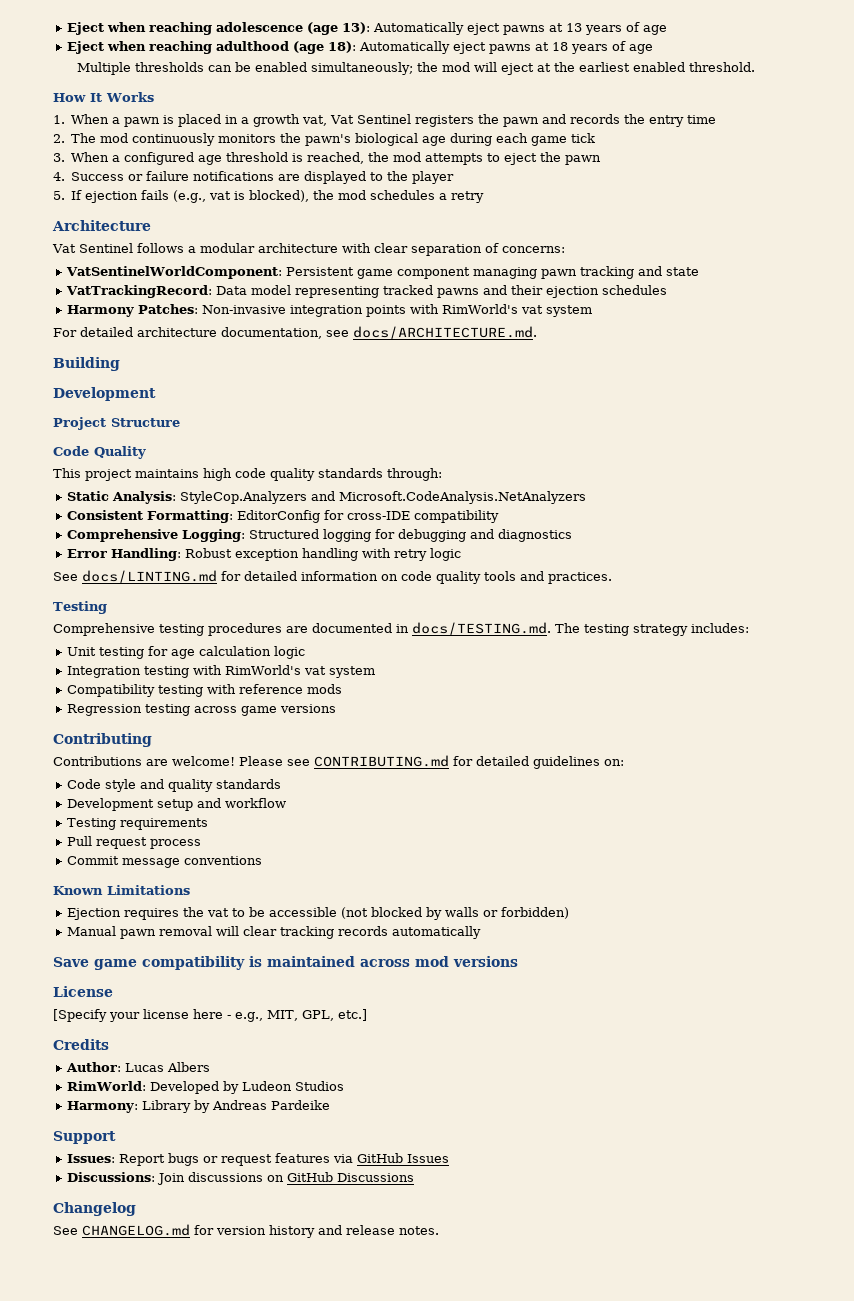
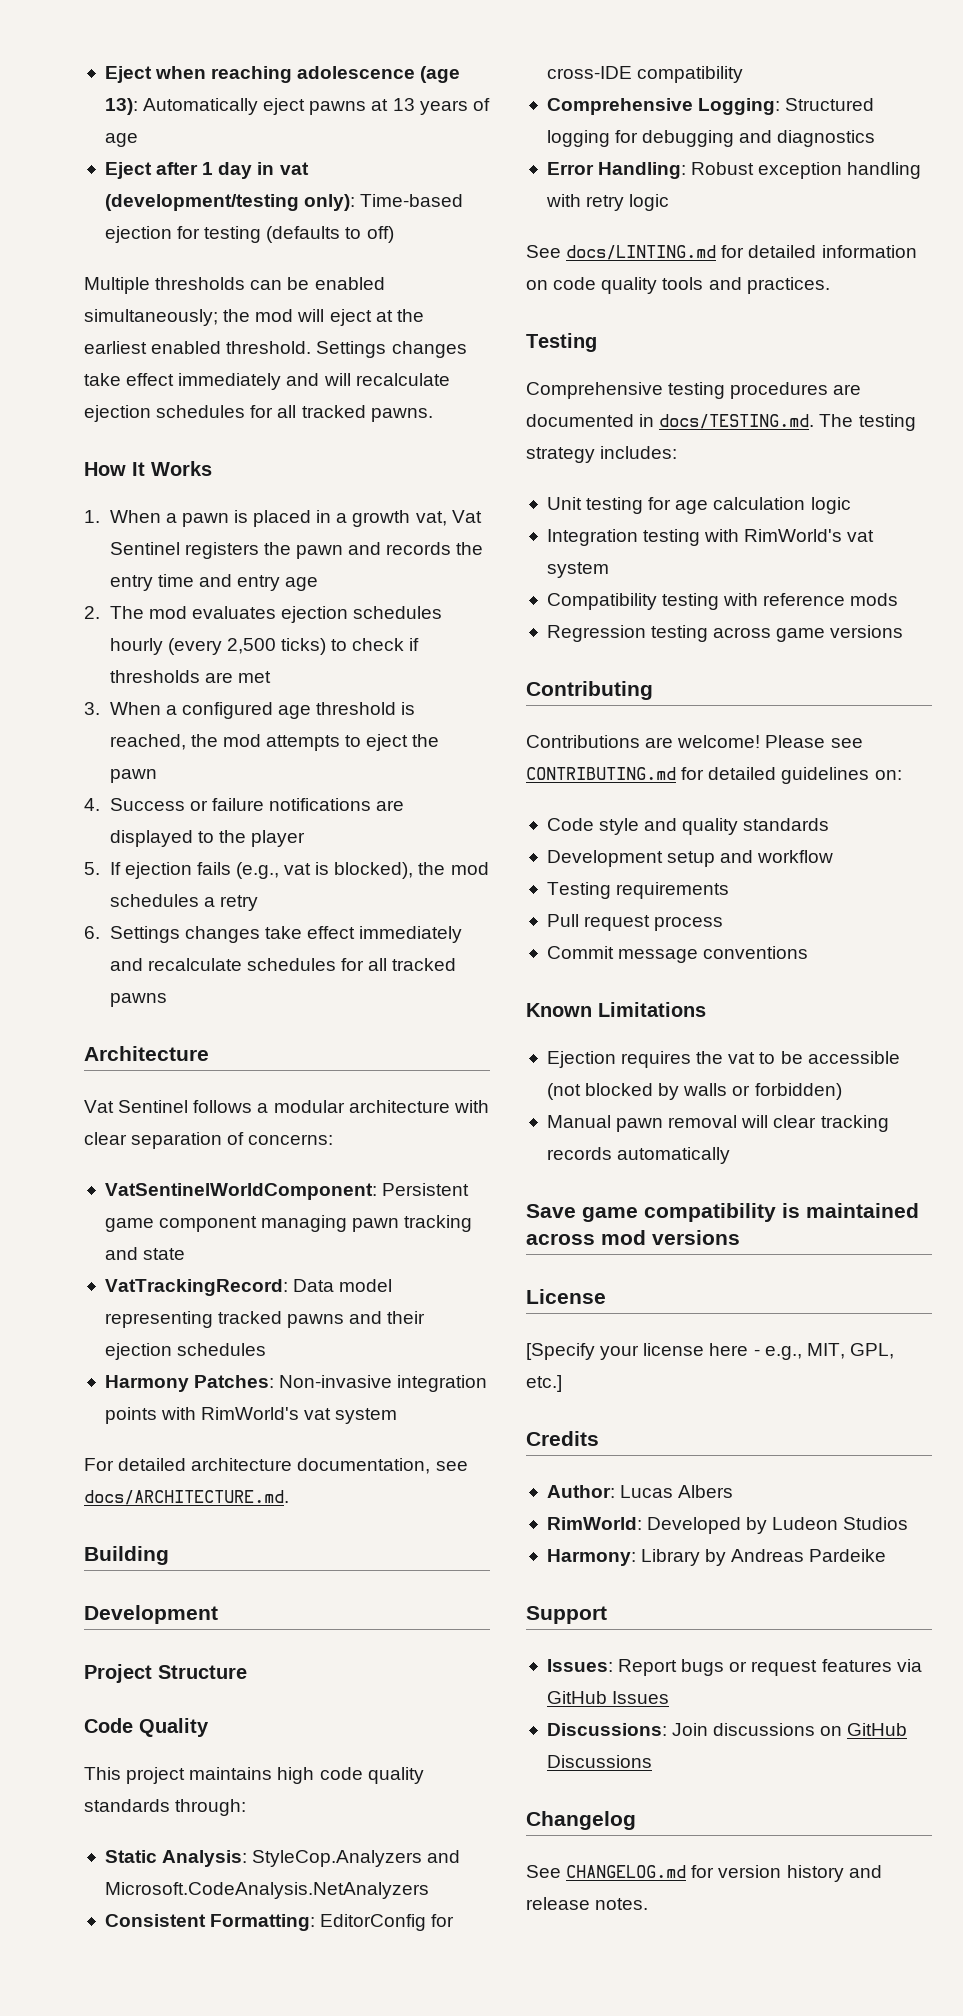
[106,41,653,54] when reaching adulthood (age 18): Automatically eject pawns at 18 years of age -> [156,162,309,179] [104,194,464,211] [104,226,394,243] after 1 day in vat (development/testing only): Time-based ejection for testing (defaults to off)
(755, 67) none -> [316,341,467,358] [84,373,450,390] [84,405,433,422] Settings changes take effect immediately and will recalculate ejection schedules for all tracked pawns.
(717, 119) none -> [198,574,319,591] and entry age
[132,133,596,146] continuously monitors the pawn's biological age during each game tick -> [191,606,443,623] [109,638,420,655] [109,670,271,683] evaluates ejection schedules hourly (every 2,500 ticks) to check if thresholds are met
(485, 197) none -> [84,926,463,943] [109,958,457,971] [109,993,167,1007] // 6. Settings changes take effect immediately and recalculate schedules for all tracked pawns

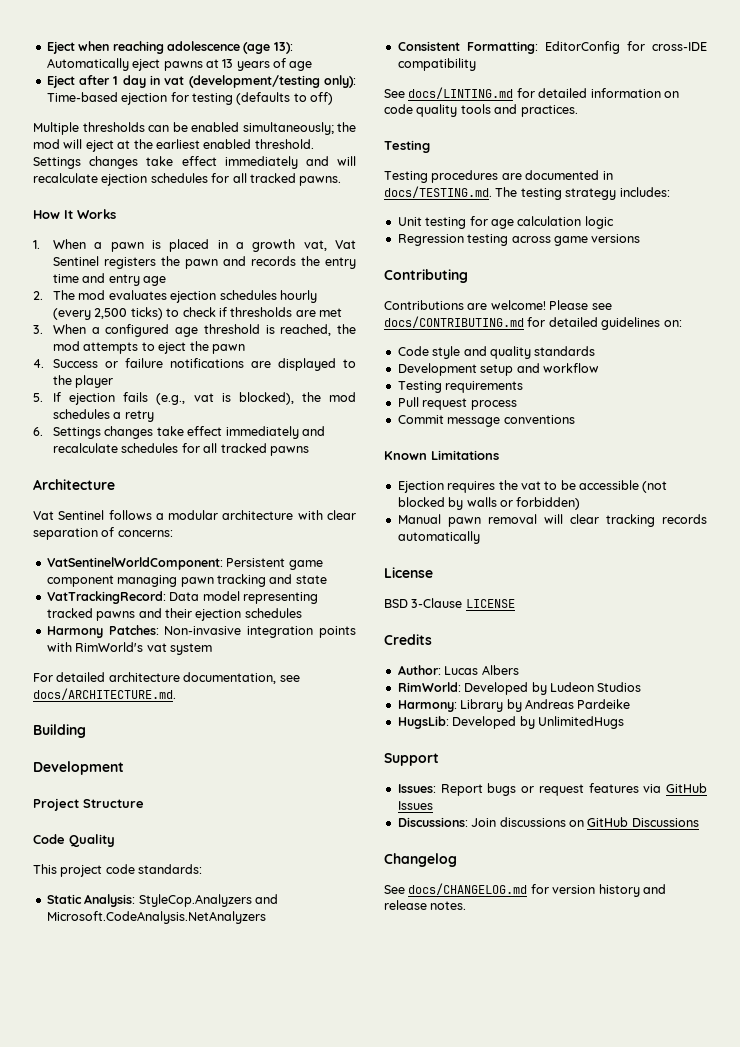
[189,1767,424,1784] [84,1799,247,1816] maintains high code quality standards through: -> [105,864,203,874] code standards:
[546,98,875,115] [546,130,876,147] [546,162,922,179] [545,194,670,211] // Comprehensive Logging: Structured logging for debugging and diagnostics // Error Handling: Robust exception handling with retry logic -> (476, 64) none
[526,382,726,399] Comprehensive testing -> [384,171,428,183] Testing
[546,529,875,546] [546,562,609,578] [546,593,899,610] // Integration testing with RimWorld's vat system // Compatibility testing with reference mods -> (614, 222) none
[526,767,676,780] CONTRIBUTING.md -> [384,316,524,328] docs/CONTRIBUTING.md
[526,1203,919,1222] [526,1230,740,1245] [526,1289,606,1304] [526,1343,894,1360] [526,1375,562,1392] Save game compatibility is maintained across mod versions // License // [Specify your license here - e.g., MIT, GPL, etc.] -> [384,567,433,578] [384,598,515,608] License // BSD 3-Clause LICENSE
(887, 1555) none -> [397,716,624,729] // HugsLib: Developed by UnlimitedHugs
[566,1865,687,1878] CHANGELOG.md -> [408,883,528,895] docs/CHANGELOG.md

